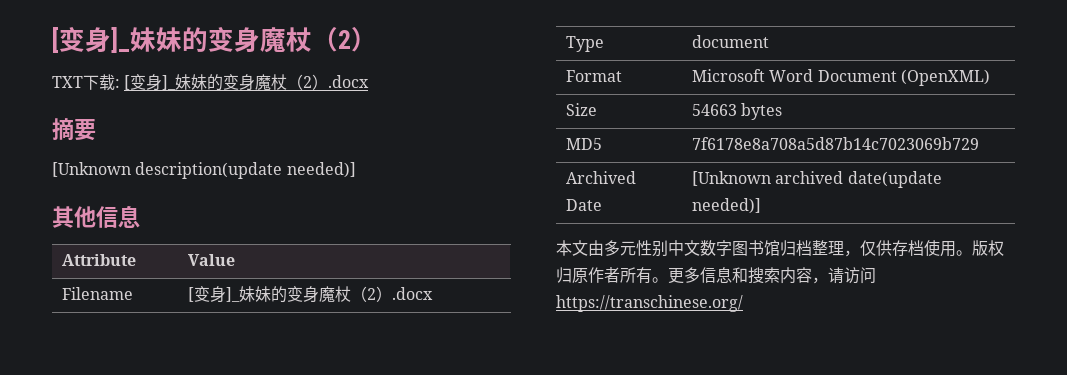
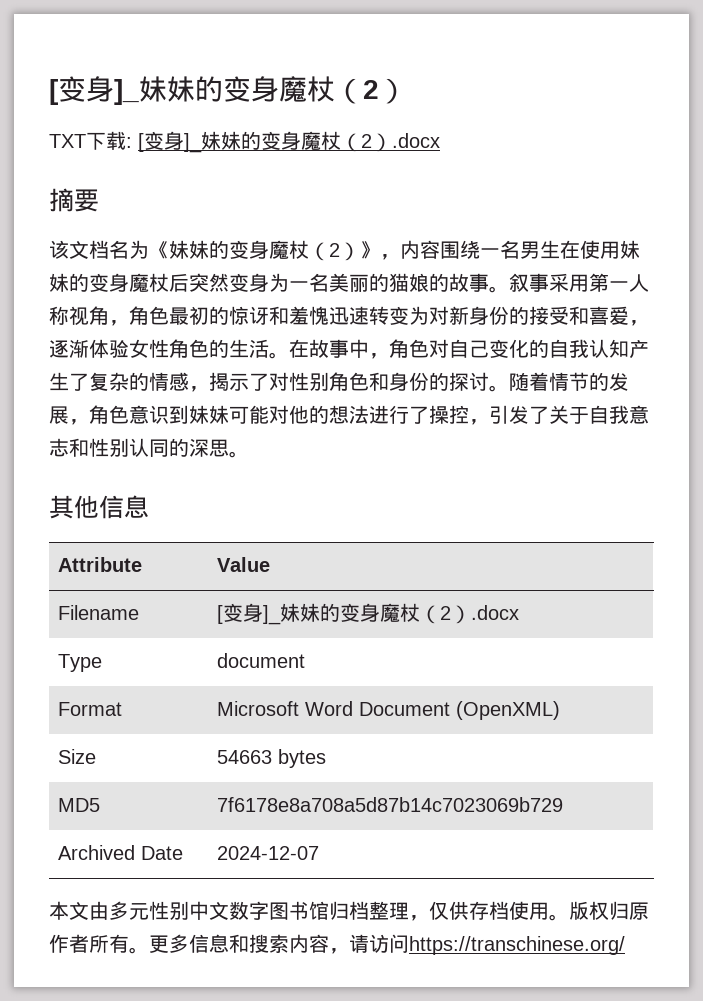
[52,162,356,179] [Unknown description(update needed)] -> [49,240,640,261] [49,273,649,293] [49,306,649,326] [49,339,649,359] [49,372,629,392] [49,405,649,425] [49,438,249,458] 该文档名为《妹妹的变身魔杖（2）》，内容围绕一名男生在使用妹妹的变身魔杖后突然变身为一名美丽的猫娘的故事。叙事采用第一人称视角，角色最初的惊讶和羞愧迅速转变为对新身份的接受和喜爱，逐渐体验女性角色的生活。在故事中，角色对自己变化的自我认知产生了复杂的情感，揭示了对性别角色和身份的探讨。随着情节的发展，角色意识到妹妹可能对他的想法进行了操控，引发了关于自我意志和性别认同的深思。
[692,171,942,188] [692,198,762,214] [Unknown archived date(update needed)] -> [217,846,320,860] 2024-12-07

